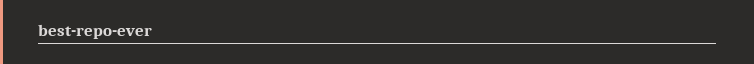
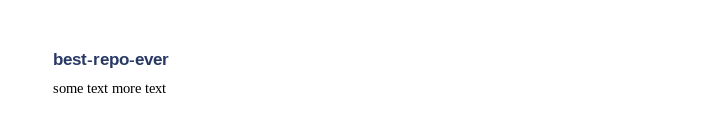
(152, 31) none -> [53,84,166,93] // some text more text

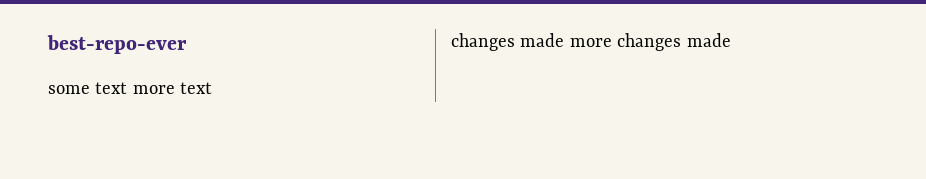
(166, 88) none -> [451,33,731,51] // changes made more changes made

